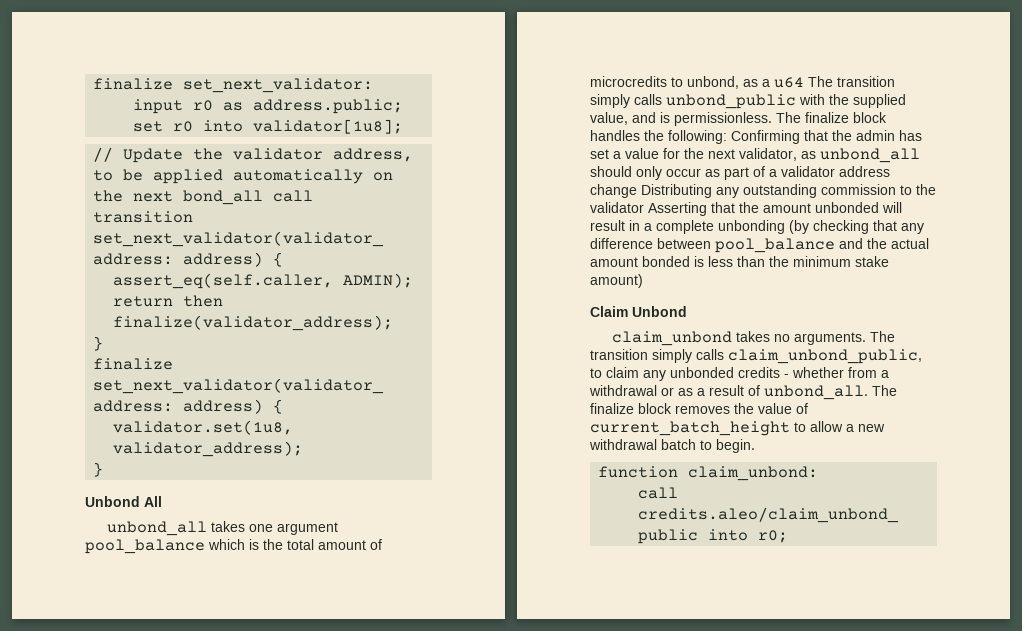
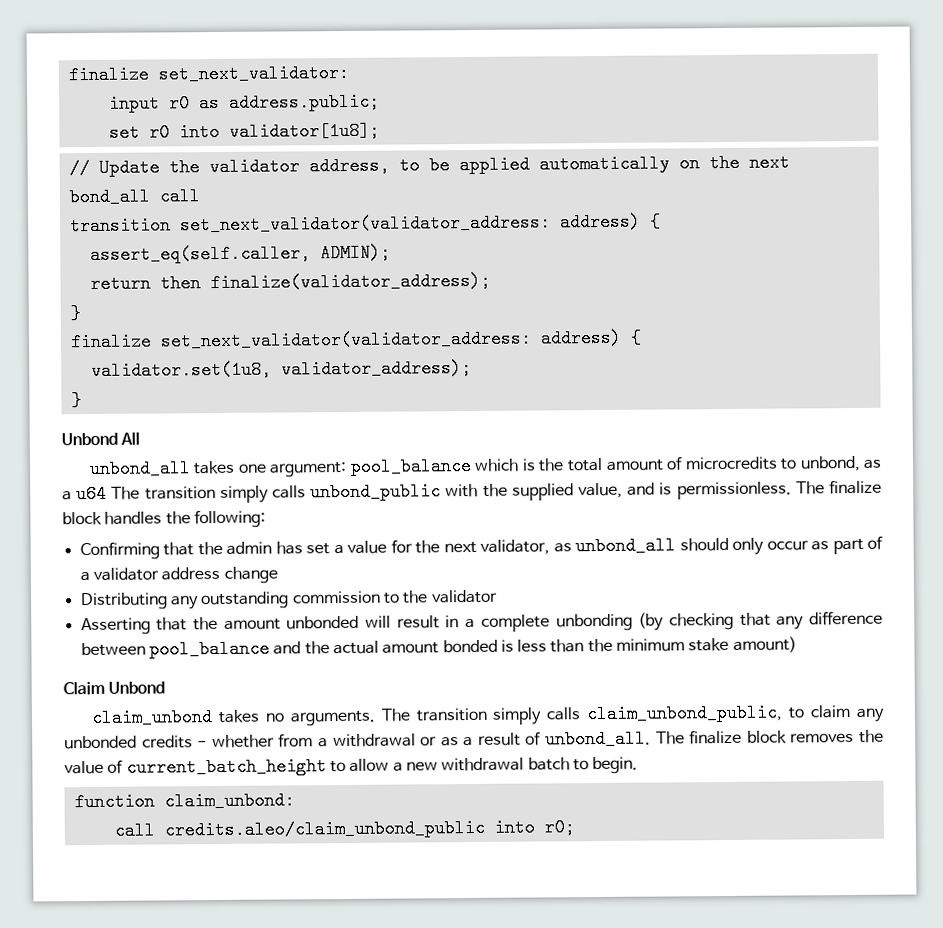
[277,522,339,535] argument -> [269,461,348,478] argument:
(727, 137) none -> (266, 519) //
(637, 191) none -> (278, 575) //
(644, 207) none -> (498, 596) //

